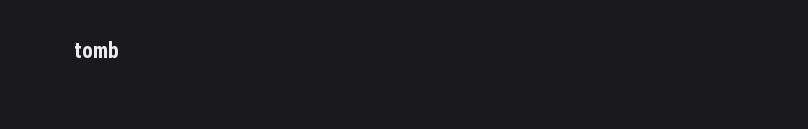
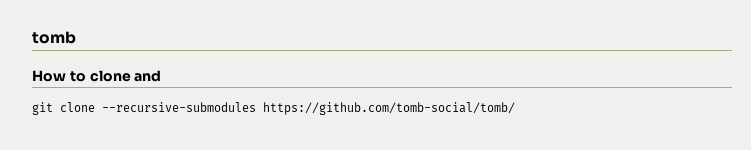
(119, 49) none -> [32,70,162,82] [32,102,515,115] // How to clone and // git clone --recursive-submodules https://github.com/tomb-social/tomb/

